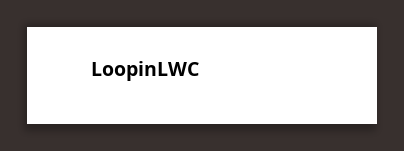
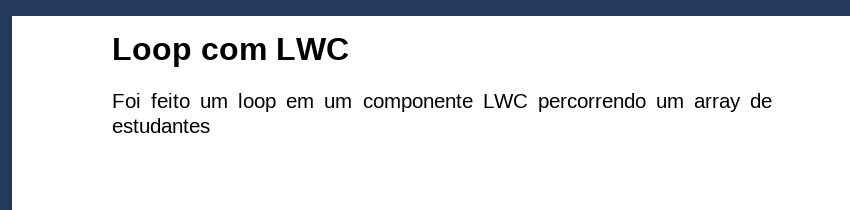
[91,61,199,81] LoopinLWC -> [112,38,349,67] [112,93,773,112] [112,118,210,133] Loop com LWC // Foi feito um loop em um componente LWC percorrendo um array de estudantes

